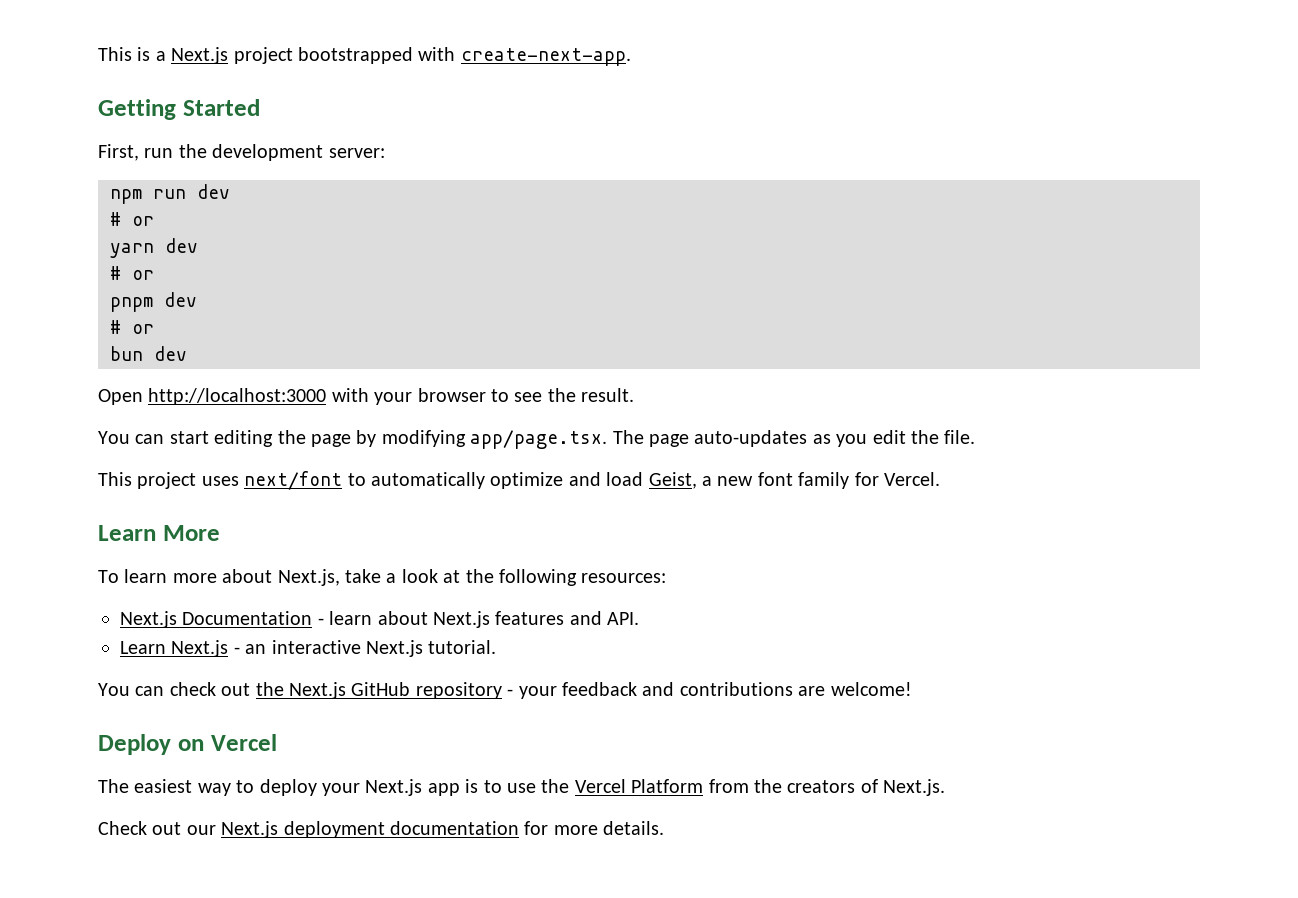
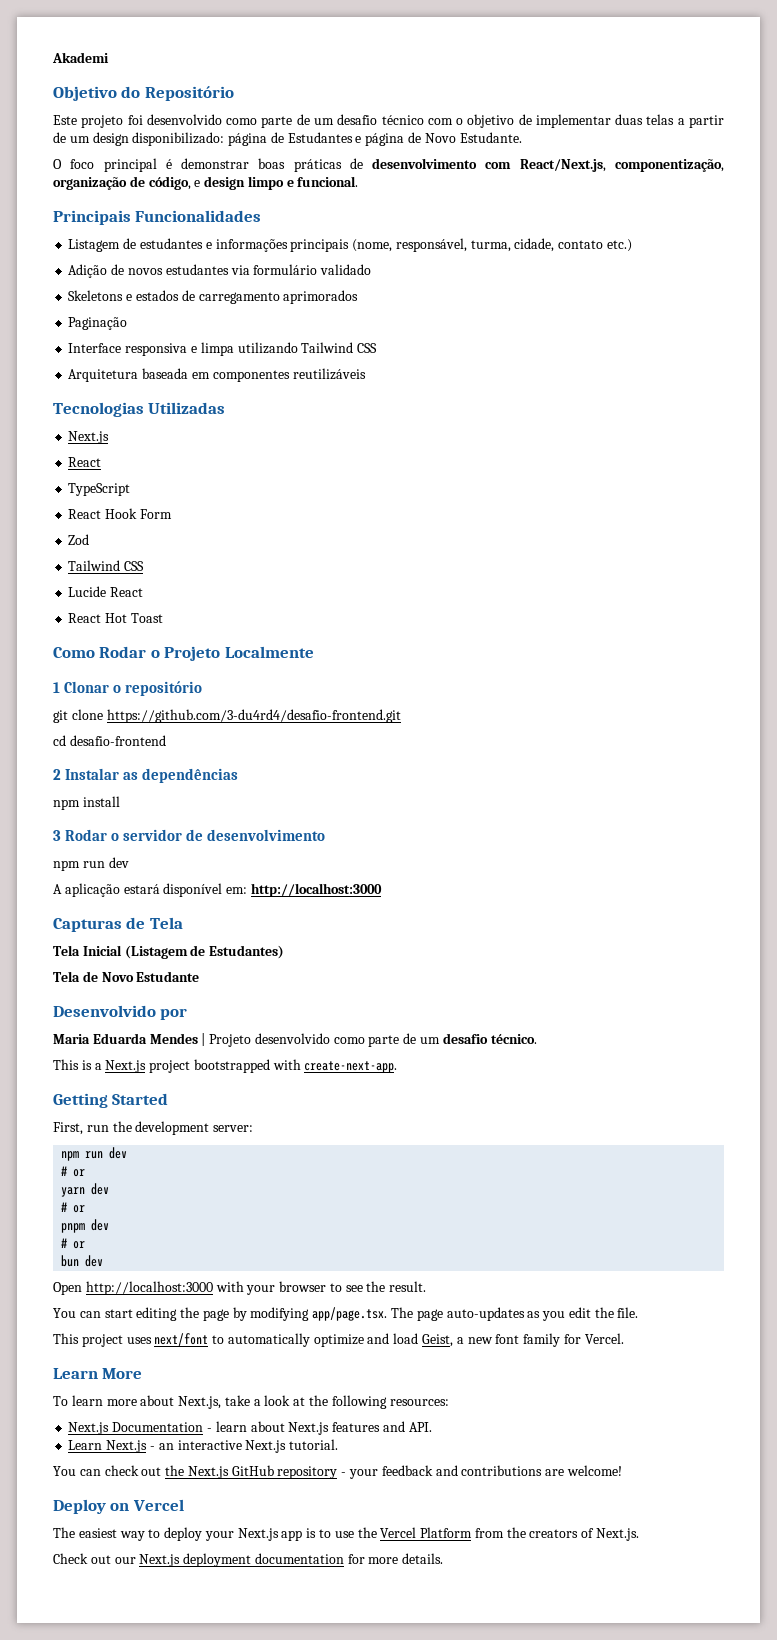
(98, 54) none -> [52,52,109,63] [53,86,234,101] [53,114,725,128] [53,132,522,146] [53,158,724,172] [53,176,359,190] [53,210,262,225] [68,238,632,252] [68,264,372,278] [68,290,359,304] [68,317,128,330] [68,342,378,356] [68,368,366,382] [53,402,226,417] [68,431,110,444] [68,457,102,467] [68,483,131,496] [68,508,172,519] [68,534,90,545] [68,560,145,571] [68,586,144,597] [68,613,163,623] [53,646,314,661] [53,681,203,696] [53,709,401,723] [53,735,166,746] [53,768,239,783] [53,796,120,810] [53,829,326,841] [53,857,129,871] [53,883,382,897] [53,917,183,932] [53,945,285,959] [53,971,200,982] [53,1005,188,1020] [53,1033,537,1047] Akademi // Objetivo do Repositório // Este projeto foi desenvolvido como parte de um desafio técnico com o objetivo de implementar duas telas a partir de um design disponibilizado: página de Estudantes e página de Novo Estudante. // O foco principal é demonstrar boas práticas de desenvolvimento com React/Next.js, componentização, organização de código, e design limpo e funcional. // Principais Funcionalidades // Listagem de estudantes e informações principais (nome, responsável, turma, cidade, contato etc.) // Adição de novos estudantes via formulário validado // Skeletons e estados de carregamento aprimorados // Paginação // Interface responsiva e limpa utilizando Tailwind CSS // Arquitetura baseada em componentes reutilizáveis // Tecnologias Utilizadas // Next.js // React // TypeScript // React Hook Form // Zod // Tailwind CSS // Lucide React // React Hot Toast // Como Rodar o Projeto Localmente // 1 Clonar o repositório // git clone https://github.com/3-du4rd4/desafio-frontend.git // cd desafio-frontend // 2 Instalar as dependências // npm install // 3 Rodar o servidor de desenvolvimento // npm run dev // A aplicação estará disponível em: http://localhost:3000 // Capturas de Tela // Tela Inicial (Listagem de Estudantes) // Tela de Novo Estudante // Desenvolvido por // Maria Eduarda Mendes | Projeto desenvolvido como parte de um desafio técnico. //

